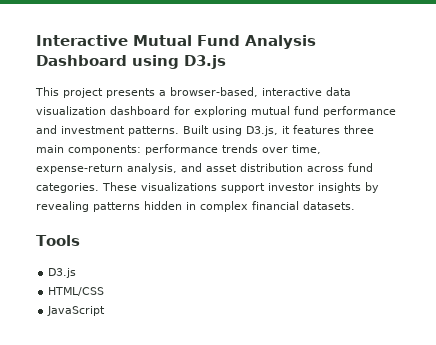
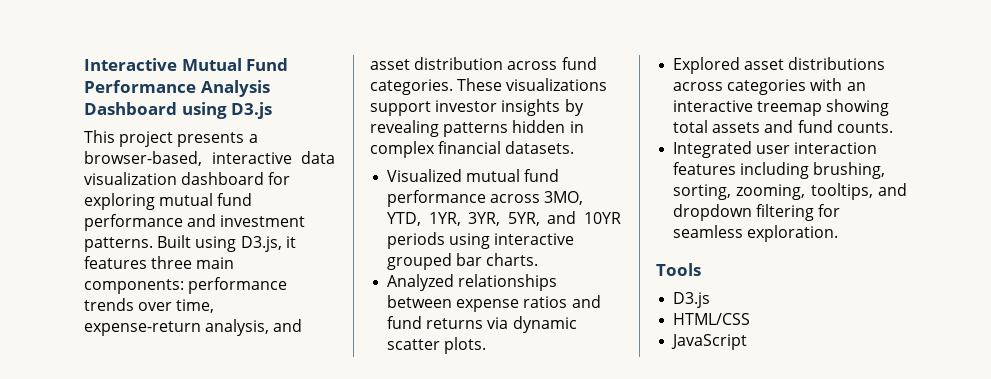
(240, 40) none -> [84,80,196,93] Performance
(355, 205) none -> [387,169,560,182] [387,190,584,207] [387,211,621,226] [387,232,575,249] [387,253,539,270] [387,274,558,291] [387,295,601,312] [387,316,577,333] [387,337,487,354] [673,57,886,74] [673,78,866,95] [673,99,890,116] [673,120,893,133] [673,141,878,158] [673,162,886,179] [673,183,907,200] [673,204,841,221] [673,225,839,242] // Visualized mutual fund performance across 3MO, YTD, 1YR, 3YR, 5YR, and 10YR periods using interactive grouped bar charts. // Analyzed relationships between expense ratios and fund returns via dynamic scatter plots. // Explored asset distributions across categories with an interactive treemap showing total assets and fund counts. // Integrated user interaction features including brushing, sorting, zooming, tooltips, and dropdown filtering for seamless exploration.

